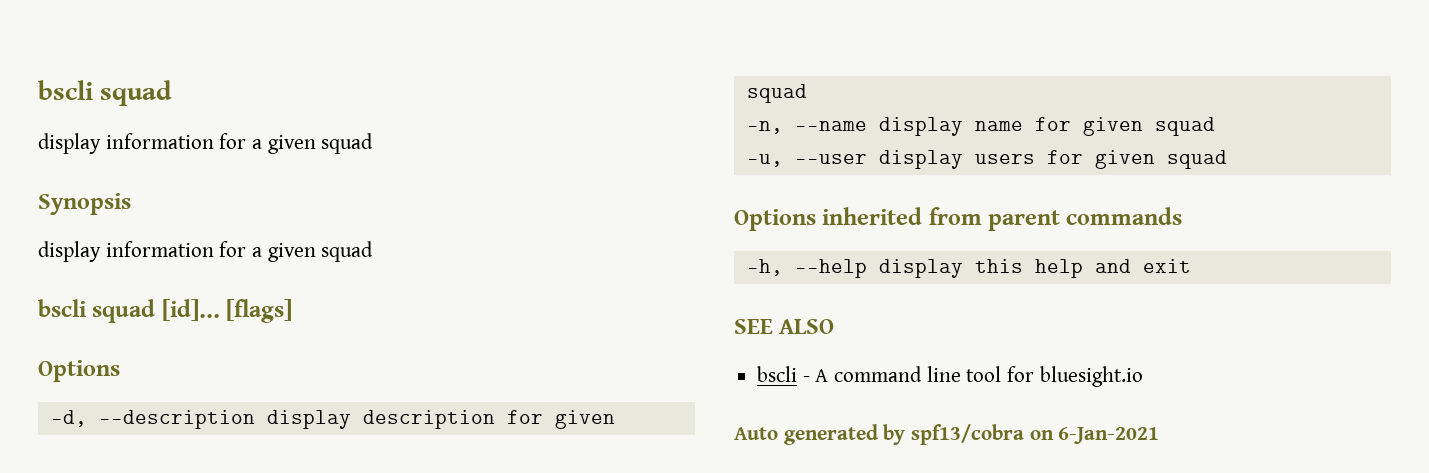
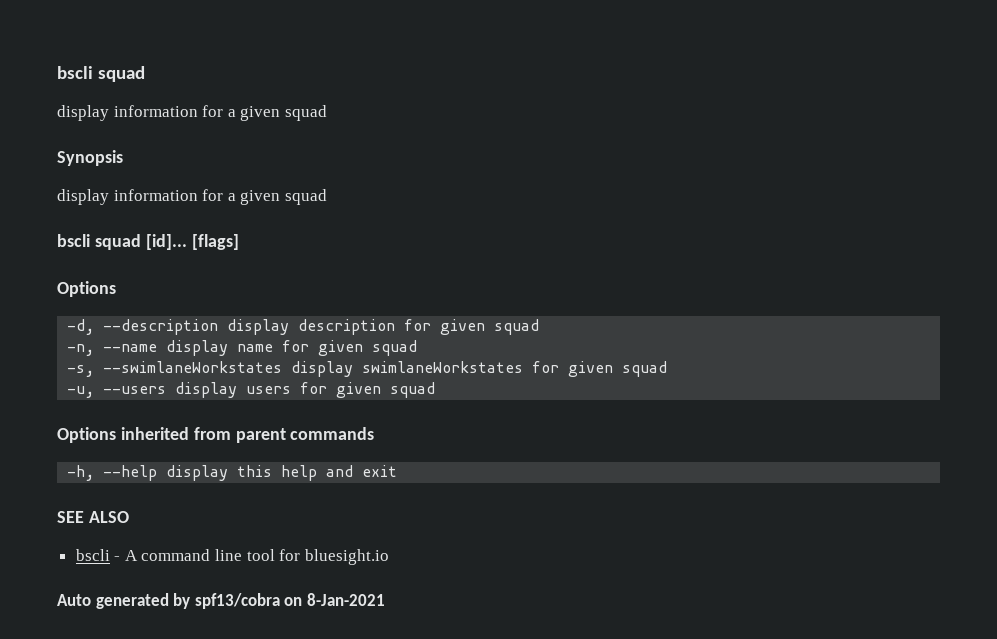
(1215, 126) none -> [67,361,668,377] // -s, --swimlaneWorkstates display swimlaneWorkstates for given squad
[794,154,867,164] --user -> [103,386,167,394] --users
[1058,427,1160,444] 6-Jan-2021 -> [306,593,385,606] 8-Jan-2021

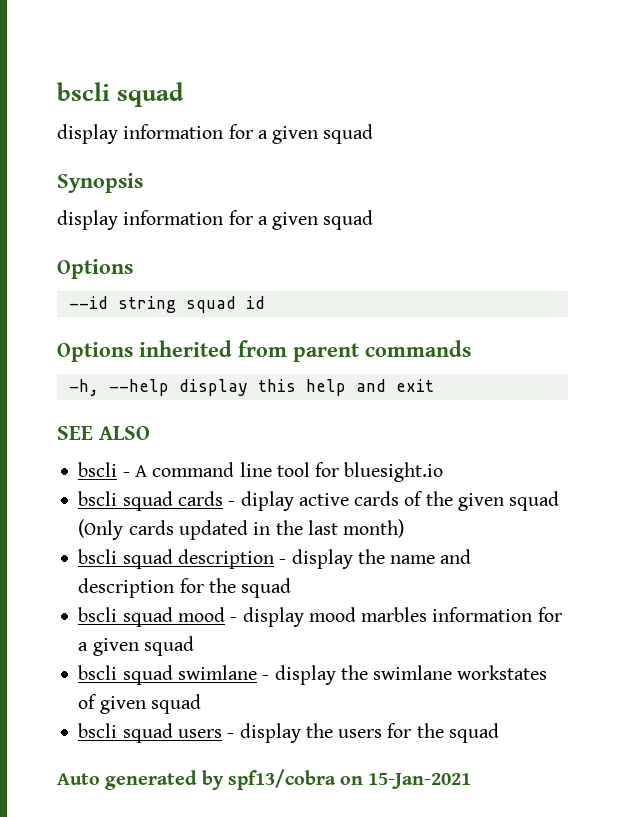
[57,234,239,250] [57,281,116,297] [67,319,540,335] [67,340,418,356] [67,361,668,377] [67,382,436,398] bscli squad [id]... [flags] // Options // -d, --description display description for given squad // -n, --name display name for given squad // -s, --swimlaneWorkstates display swimlaneWorkstates for given squad // -u, --users display users for given squad -> [57,259,133,279] [68,296,265,313] Options // --id string squad id
(389, 557) none -> [78,491,560,511] [78,519,405,540] [78,549,472,569] [78,578,292,598] [78,607,562,627] [78,636,194,656] [78,665,548,685] [78,694,201,714] [78,723,499,743] // bscli squad cards - diplay active cards of the given squad (Only cards updated in the last month) // bscli squad description - display the name and description for the squad // bscli squad mood - display mood marbles information for a given squad // bscli squad swimlane - display the swimlane workstates of given squad // bscli squad users - display the users for the squad
[306,593,385,606] 8-Jan-2021 -> [368,773,472,789] 15-Jan-2021

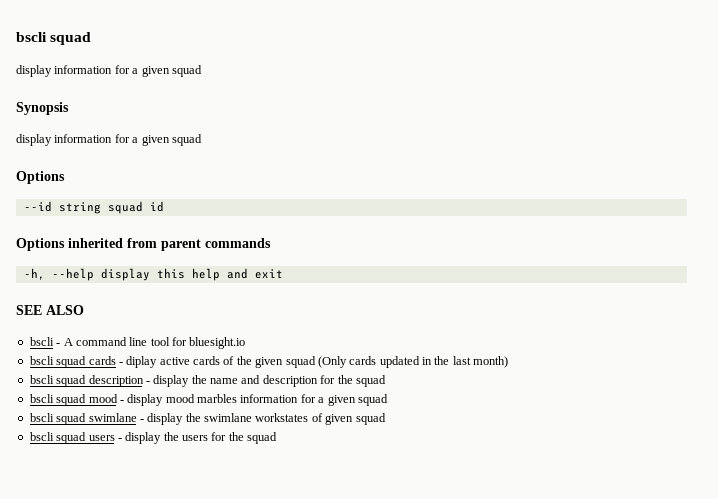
[57,769,472,790] // Auto generated by spf13/cobra on 15-Jan-2021 -> (278, 438) none

